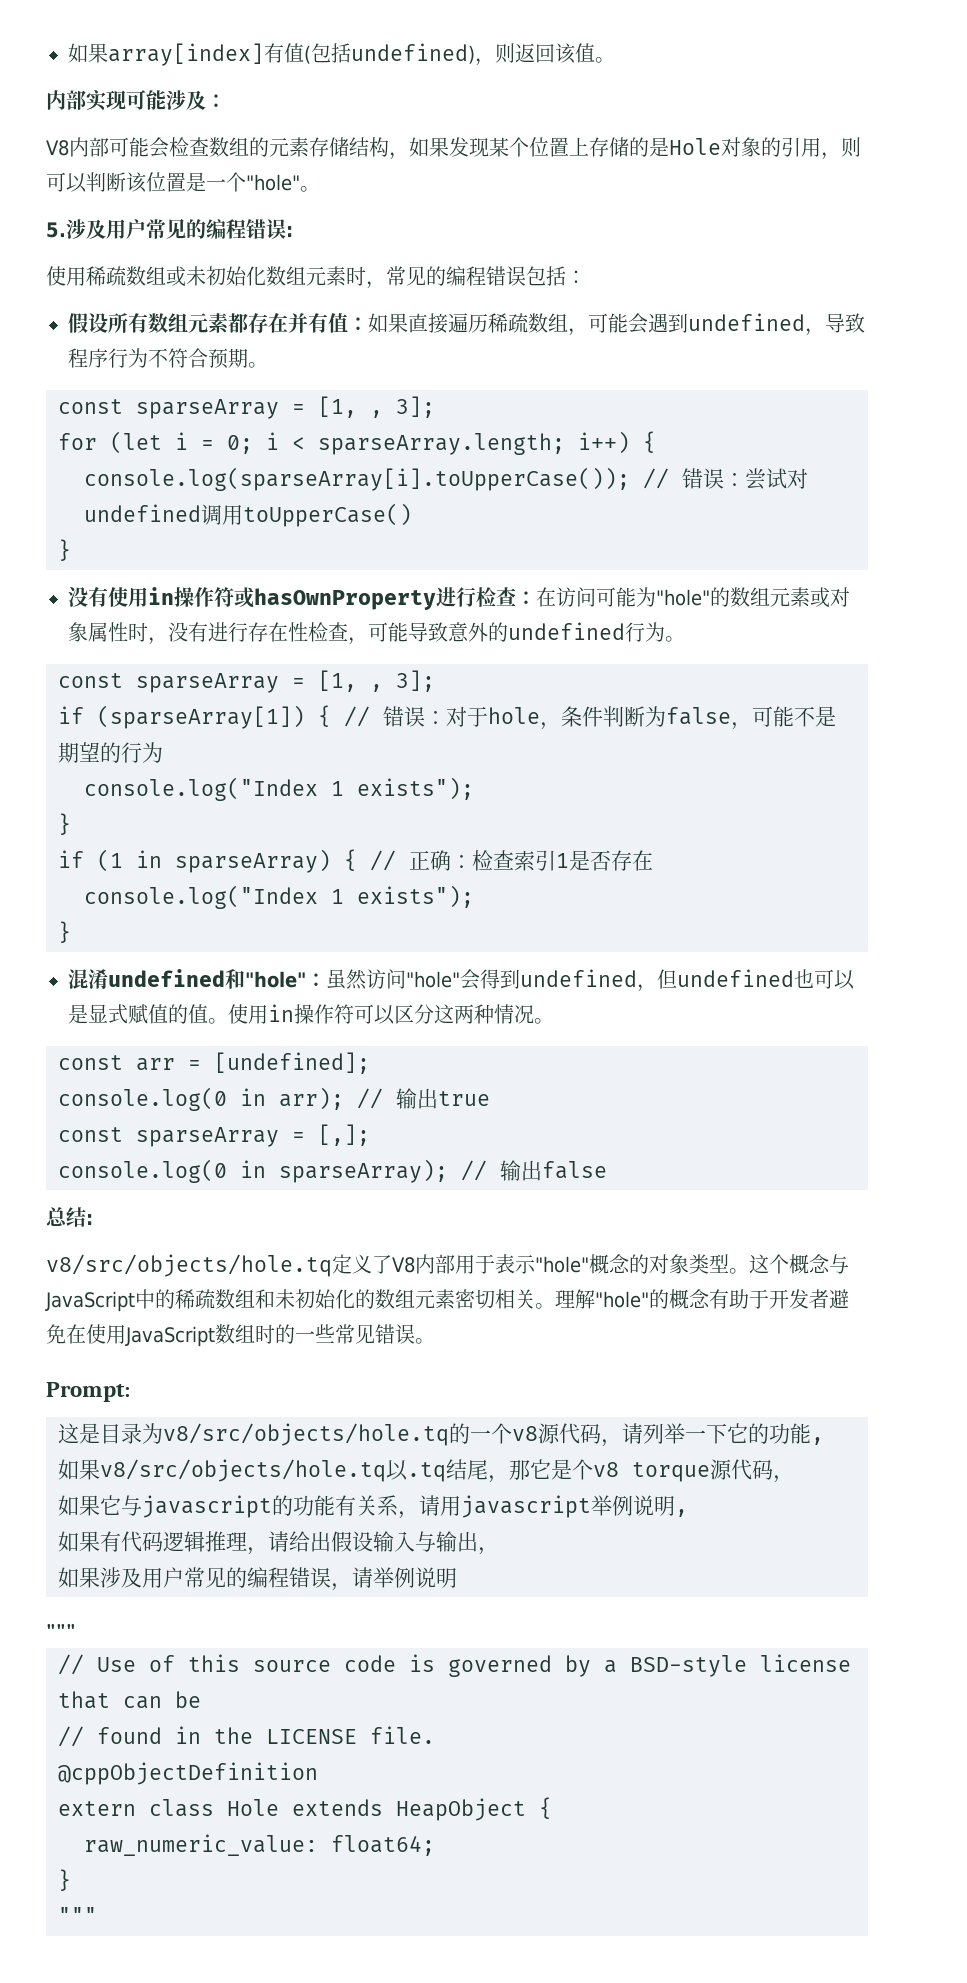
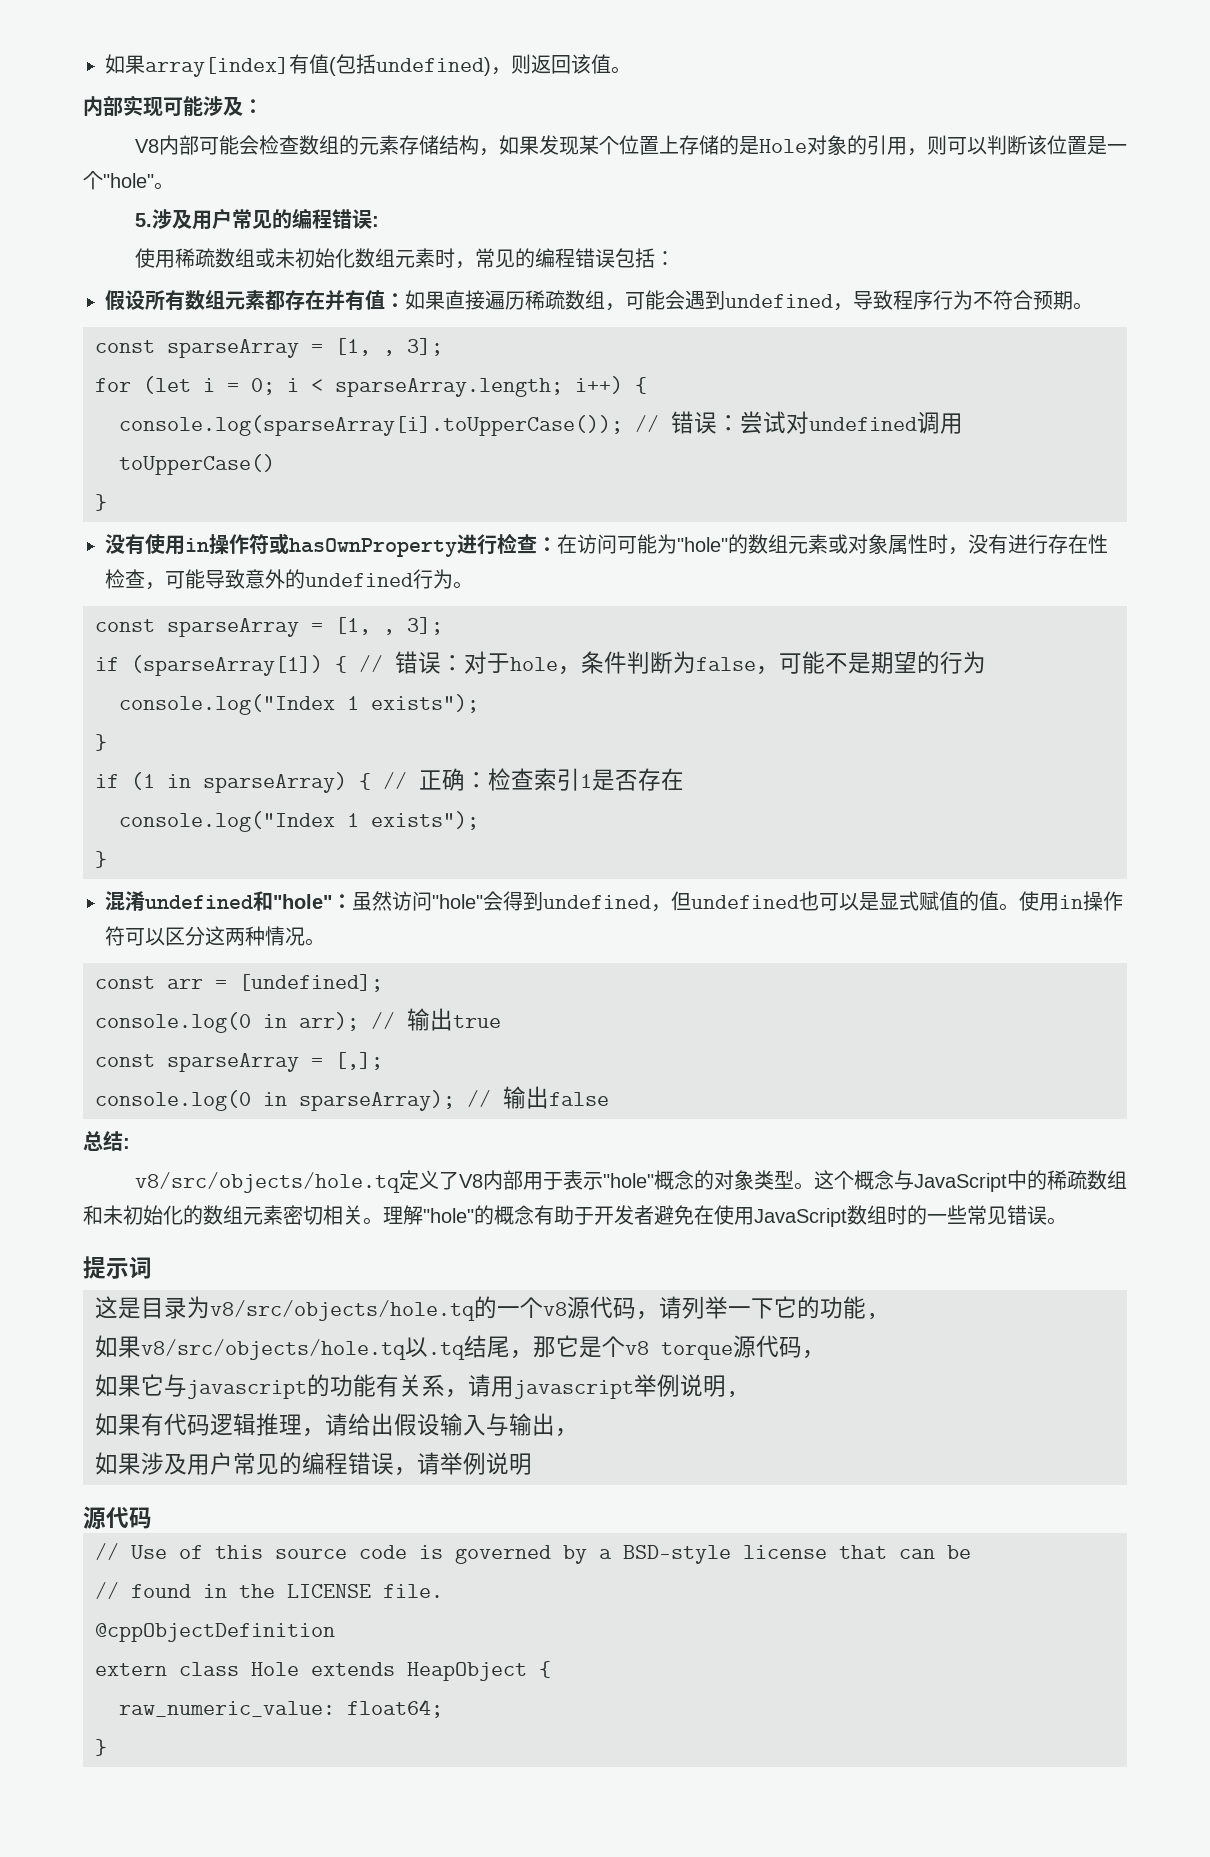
[46,1382,130,1402] Prompt: -> [83,1256,152,1279] 提示词
[46,1624,76,1640] """ -> [83,1506,152,1530] 源代码
[58,1907,97,1924] // """ -> (107, 1747) none

